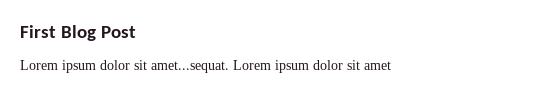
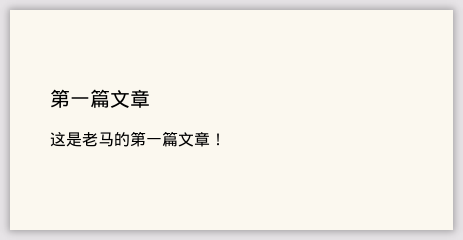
[20,25,137,41] [20,60,391,73] First Blog Post // Lorem ipsum dolor sit amet...sequat. Lorem ipsum dolor sit amet -> [50,89,150,108] [50,131,226,147] 第一篇文章 // 这是老马的第一篇文章！

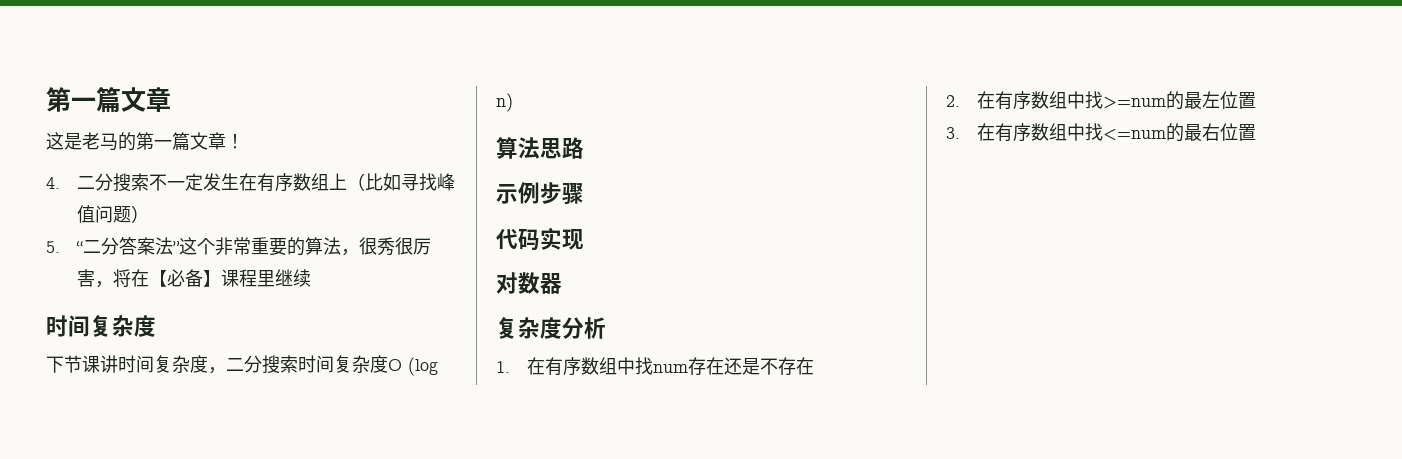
(226, 139) none -> [46,173,456,192] [77,205,150,223] [46,237,432,256] [77,269,312,288] [46,315,156,337] [46,355,438,376] [496,93,513,112] [496,137,584,159] [496,182,584,204] [496,227,584,251] [496,272,562,294] [496,317,606,339] [496,357,815,376] [946,91,1257,110] [946,123,1257,142] // 4.二分搜索不一定发生在有序数组上（比如寻找峰值问题） // 5. “二分答案法”这个非常重要的算法，很秀很厉害，将在【必备】课程里继续 // 时间复杂度 // 下节课讲时间复杂度，二分搜索时间复杂度O (log n) // 算法思路 // 示例步骤 // 代码实现 // 对数器 // 复杂度分析 // 1.在有序数组中找num存在还是不存在 // 2.在有序数组中找>=num的最左位置 // 3.在有序数组中找<=num的最右位置

